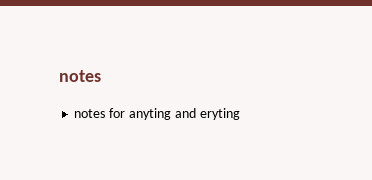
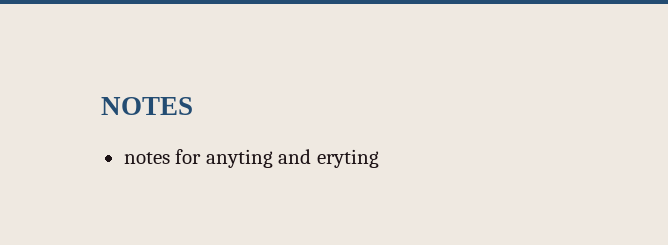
[59,70,101,82] notes -> [101,97,193,115] NOTES

